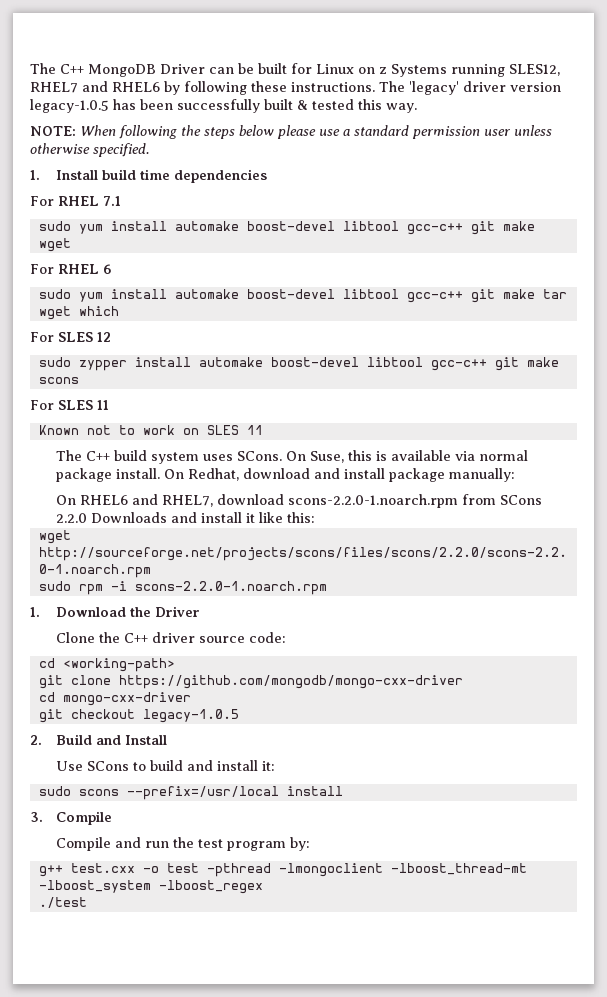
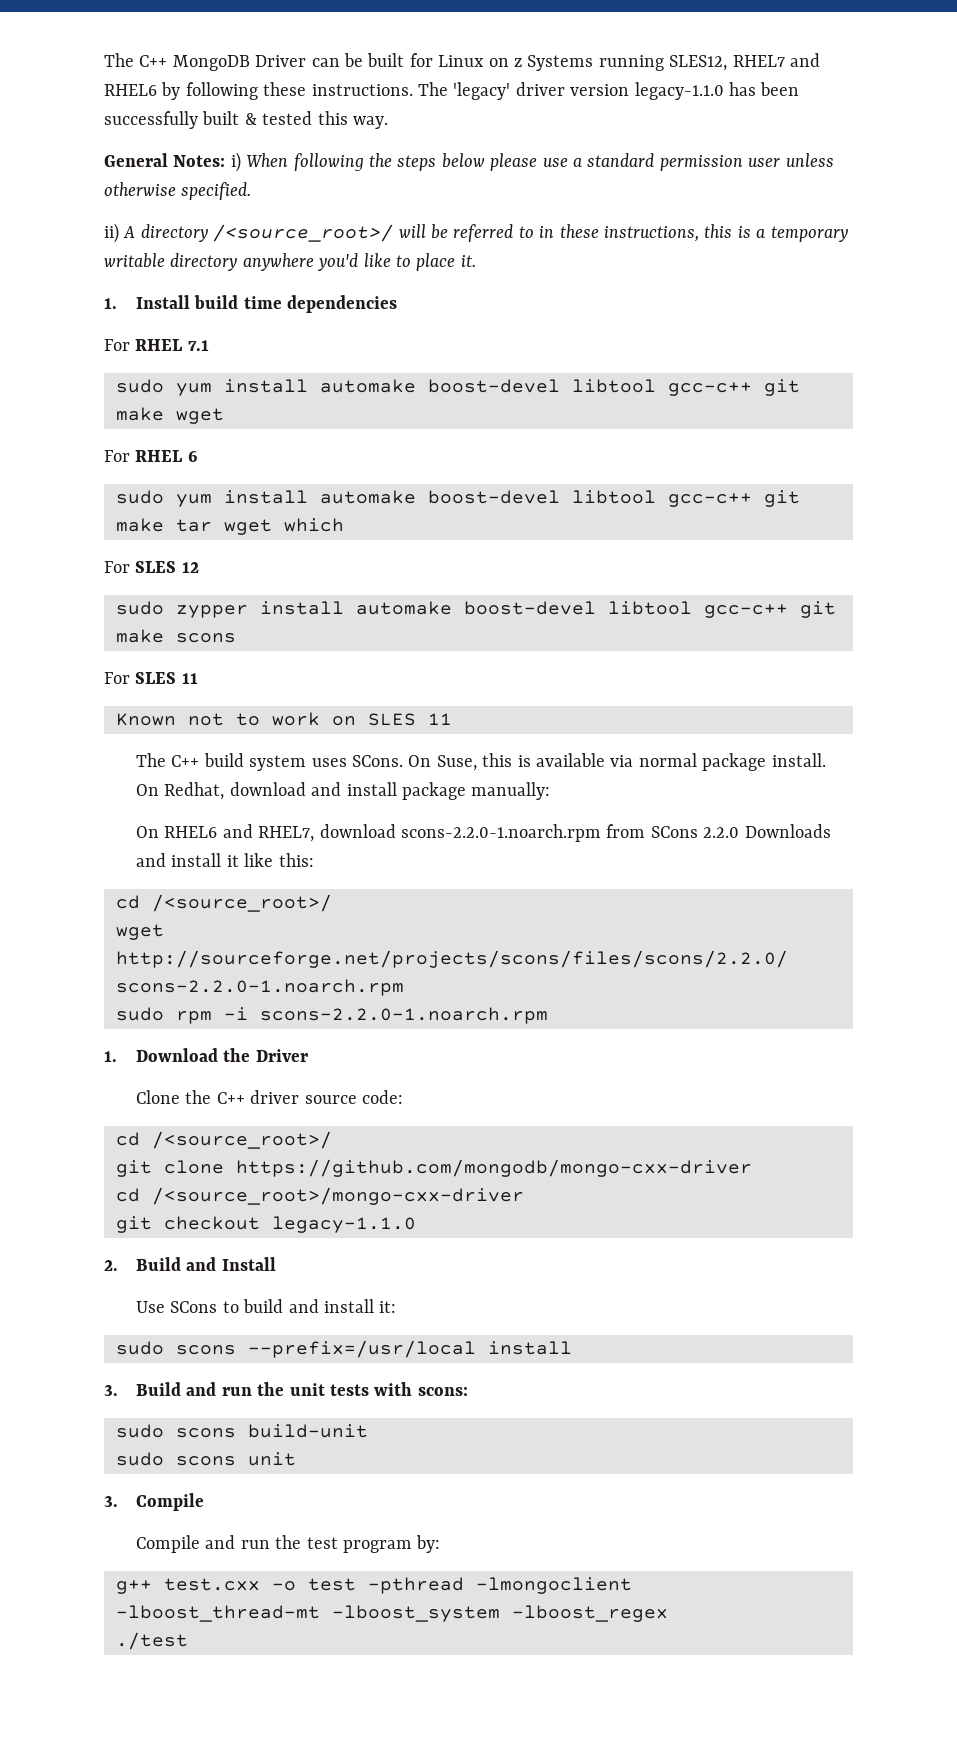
[30,99,109,113] legacy-1.0.5 -> [634,82,724,100] legacy-1.1.0
[30,126,76,136] NOTE: -> [104,152,241,172] General Notes: i)
(149, 150) none -> [104,223,848,243] [104,253,476,271] // ii) A directory /<source_root>/ will be referred to in these instructions, this is a temporary writable directory anywhere you'd like to place it.
(316, 517) none -> [116,894,332,912] // cd /<source_root>/
[62,658,175,672] <working-path> -> [152,1131,332,1149] /<source_root>/
[62,692,191,706] mongo-cxx-driver -> [152,1187,524,1205] /<source_root>/mongo-cxx-driver
[142,709,239,723] legacy-1.0.5 -> [272,1216,416,1233] legacy-1.1.0
(343, 791) none -> [104,1382,468,1396] [116,1424,368,1438] [116,1452,296,1466] // 3. Build and run the unit tests with scons: // sudo scons build-unit // sudo scons unit

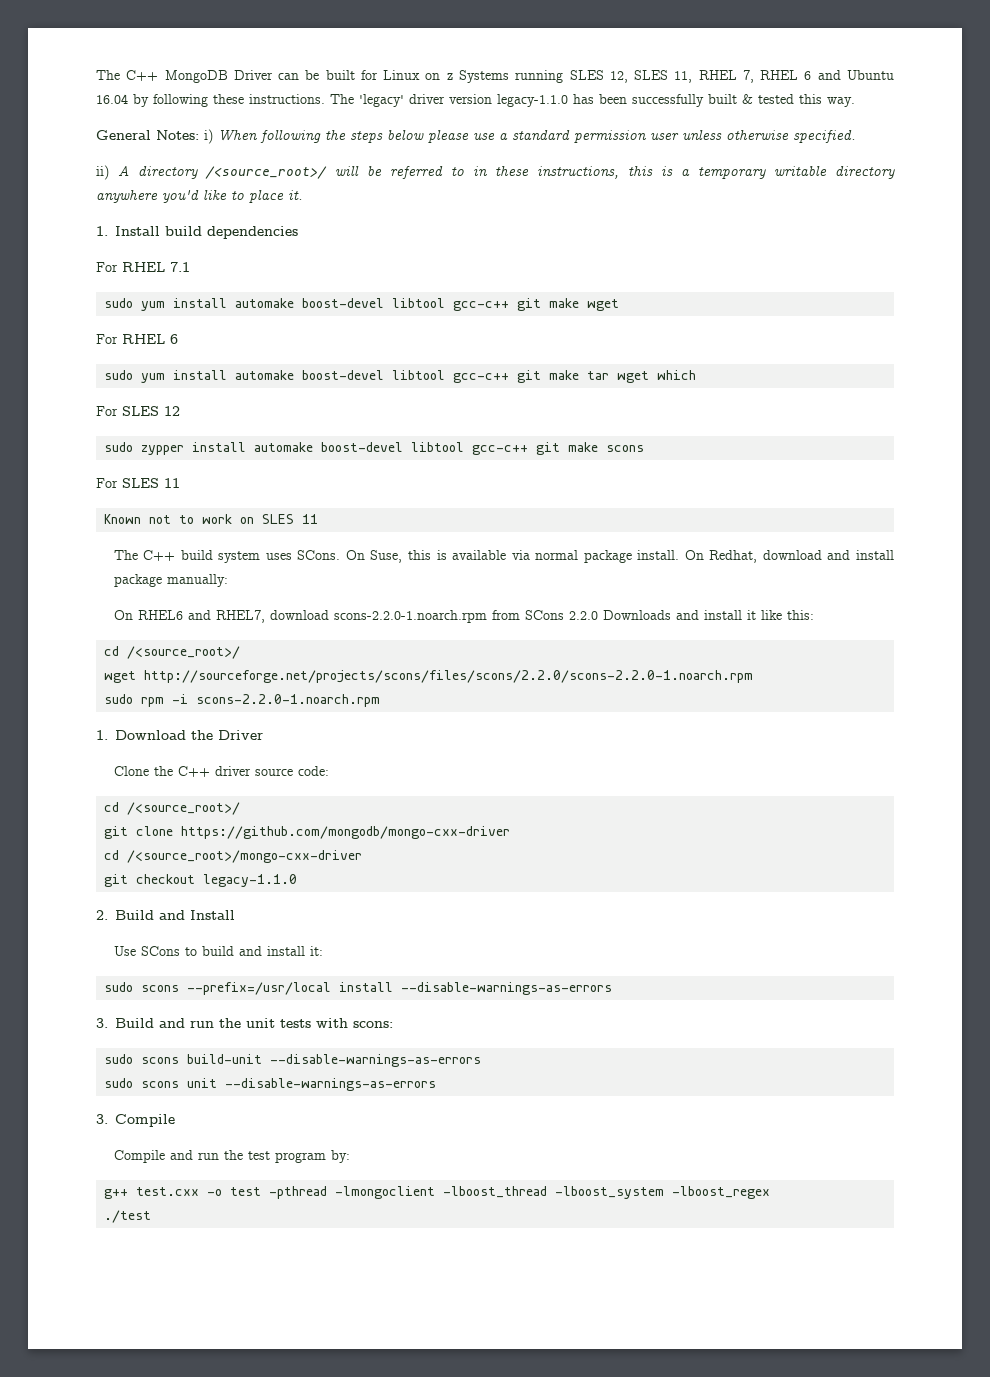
[669,53,820,71] [104,84,157,96] SLES12, RHEL7 and RHEL6 -> [569,70,894,83] [96,94,128,104] SLES 12, SLES 11, RHEL 7, RHEL 6 and Ubuntu 16.04
[243,296,282,309] time -> (202, 231) none
(572, 1348) none -> [401,982,613,995] --disable-warnings-as-errors
(368, 1431) none -> [270,1054,482,1067] --disable-warnings-as-errors
(296, 1459) none -> [225,1078,437,1091] --disable-warnings-as-errors
[116,1605,320,1622] -lboost_thread-mt -> [443,1186,548,1198] -lboost_thread

